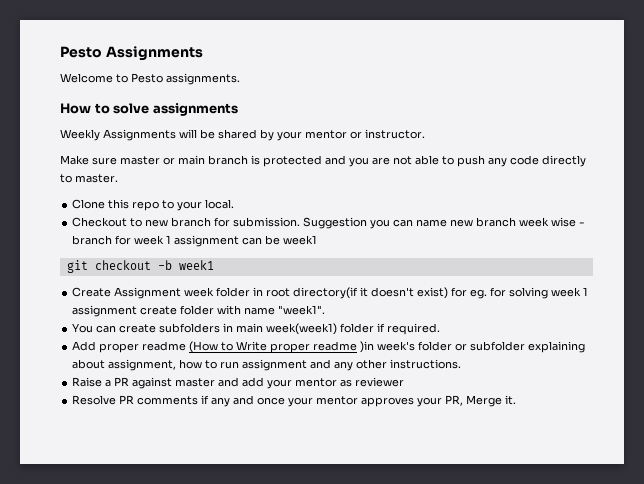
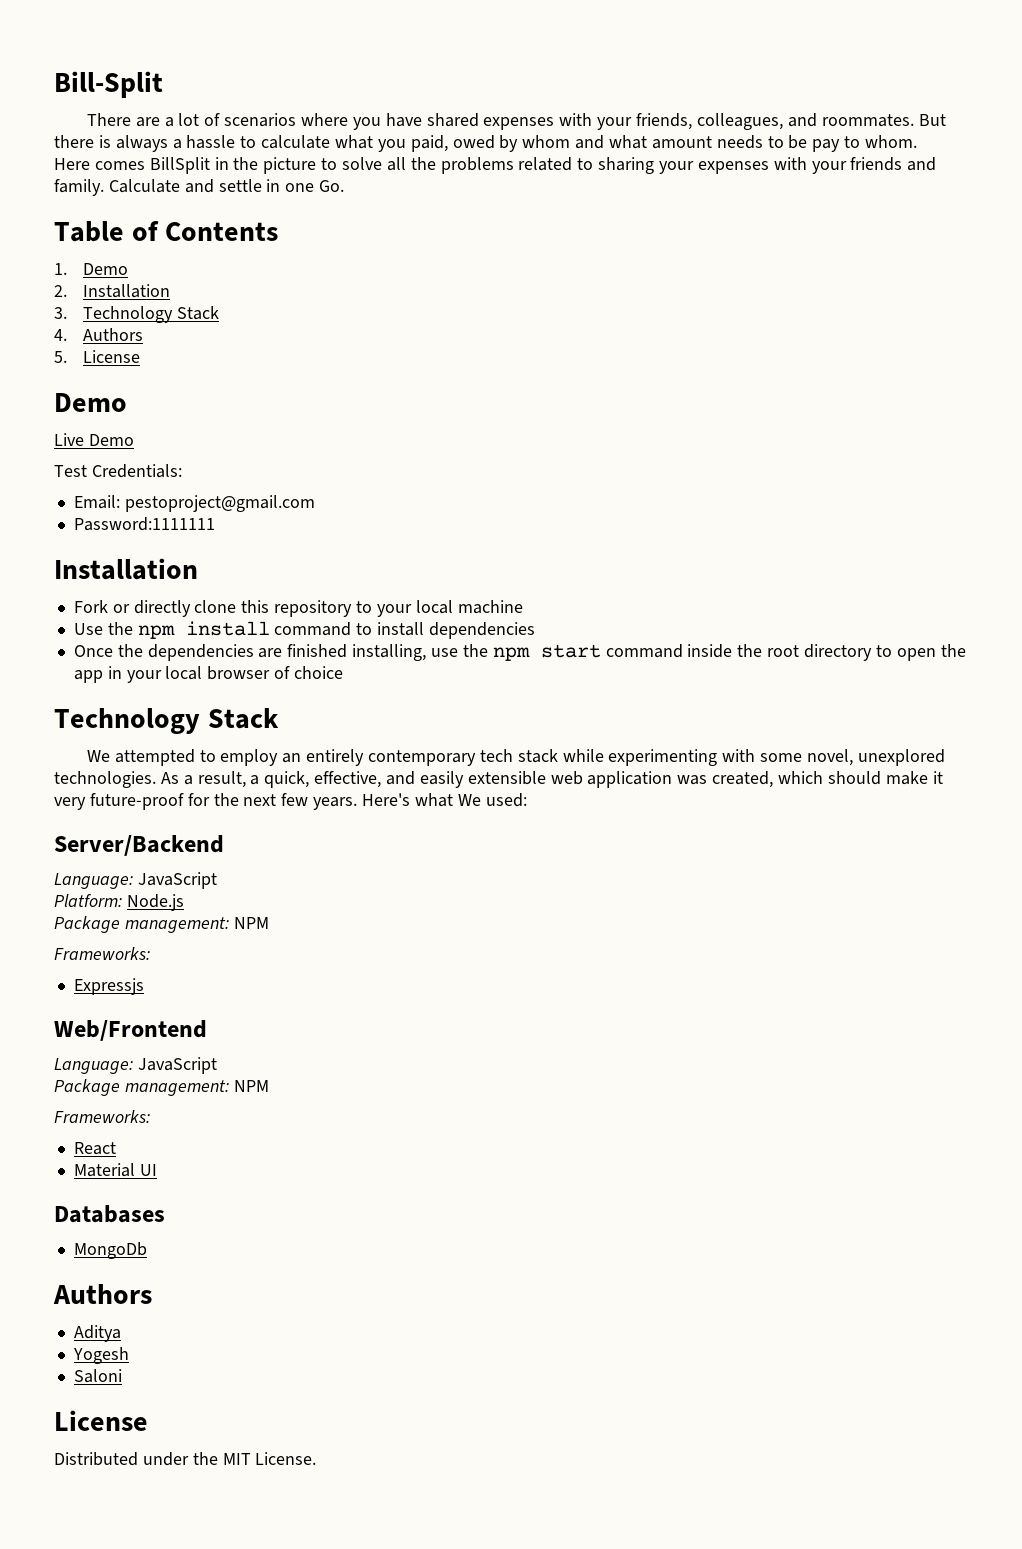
[60,46,203,61] [60,73,240,85] [60,103,238,116] [60,129,425,141] [60,155,586,167] [60,174,118,183] [72,199,235,211] [72,217,586,229] [72,235,318,247] [66,260,214,273] [72,287,589,299] [72,305,326,317] [72,323,441,335] [72,341,586,353] [72,359,462,371] [72,377,405,389] [72,395,517,407] Pesto Assignments // Welcome to Pesto assignments. // How to solve assignments // Weekly Assignments will be shared by your mentor or instructor. // Make sure master or main branch is protected and you are not able to push any code directly to master. // Clone this repo to your local. // Checkout to new branch for submission. Suggestion you can name new branch week wise - branch for week 1 assignment can be week1 // git checkout -b week1 // Create Assignment week folder in root directory(if it doesn't exist) for eg. for solving week 1 assignment create folder with name "week1". // You can create subfolders in main week(week1) folder if required. // Add proper readme (How to Write proper readme )in week's folder or subfolder explaining about assignment, how to run assignment and any other instructions. // Raise a PR against master and add your mentor as reviewer // Resolve PR comments if any and once your mentor approves your PR, Merge it. -> [54,71,163,98] [86,113,946,130] [54,135,918,152] [54,157,937,174] [54,179,345,196] [54,221,279,242] [54,263,128,275] [54,284,170,298] [54,306,219,323] [54,328,143,341] [54,350,140,363] [54,393,127,412] [54,433,134,446] [54,464,182,478] [73,495,315,512] [73,517,215,531] [54,558,198,580] [73,600,523,617] [73,621,535,639] [73,644,966,661] [73,666,343,683] [54,708,279,734] [86,749,945,766] [54,771,943,788] [54,793,527,810] [54,835,224,856] [54,872,217,889] [54,894,184,911] [54,916,269,933] [54,947,150,960] [73,978,144,995] [54,1020,207,1041] [54,1057,217,1074] [54,1079,269,1096] [54,1110,150,1123] [73,1142,116,1155] [73,1163,157,1177] [54,1205,165,1223] [73,1242,147,1259] [53,1284,152,1304] [73,1325,121,1342] [72,1347,129,1364] [73,1369,122,1383] [54,1410,148,1431] [54,1452,317,1466] Bill-Split // There are a lot of scenarios where you have shared expenses with your friends, colleagues, and roommates. But there is always a hassle to calculate what you paid, owed by whom and what amount needs to be pay to whom. // Here comes BillSplit in the picture to solve all the problems related to sharing your expenses with your friends and family. Calculate and settle in one Go. // Table of Contents // 1. Demo // 2. Installation // 3. Technology Stack // 4. Authors // 5. License // Demo // Live Demo // Test Credentials: // Email: pestoproject@gmail.com // Password:1111111 // Installation // Fork or directly clone this repository to your local machine // Use the npm install command to install dependencies // Once the dependencies are finished installing, use the npm start command inside the root directory to open the app in your local browser of choice // Technology Stack // We attempted to employ an entirely contemporary tech stack while experimenting with some novel, unexplored technologies. As a result, a quick, effective, and easily extensible web application was created, which should make it very future-proof for the next few years. Here's what We used: // Server/Backend // Language: JavaScript // Platform: Node.js // Package management: NPM // Frameworks: // Expressjs // Web/Frontend // Language: JavaScript // Package management: NPM // Frameworks: // React // Material UI // Databases // MongoDb // Authors // Aditya // Yogesh // Saloni // License // Distributed under the MIT License.

